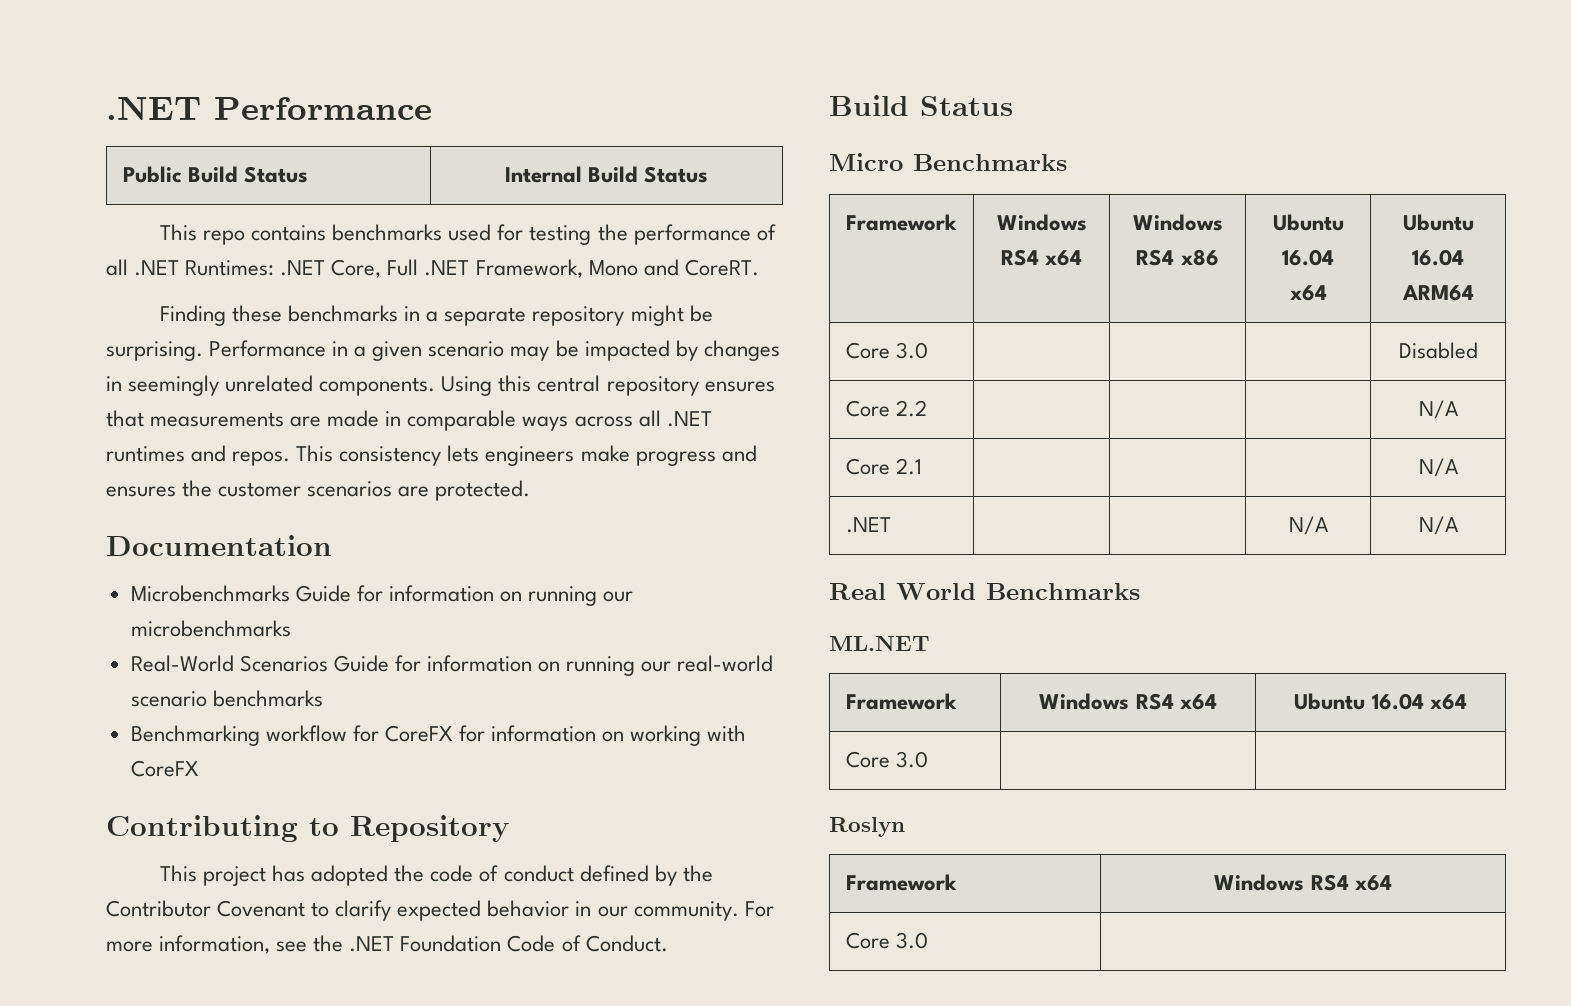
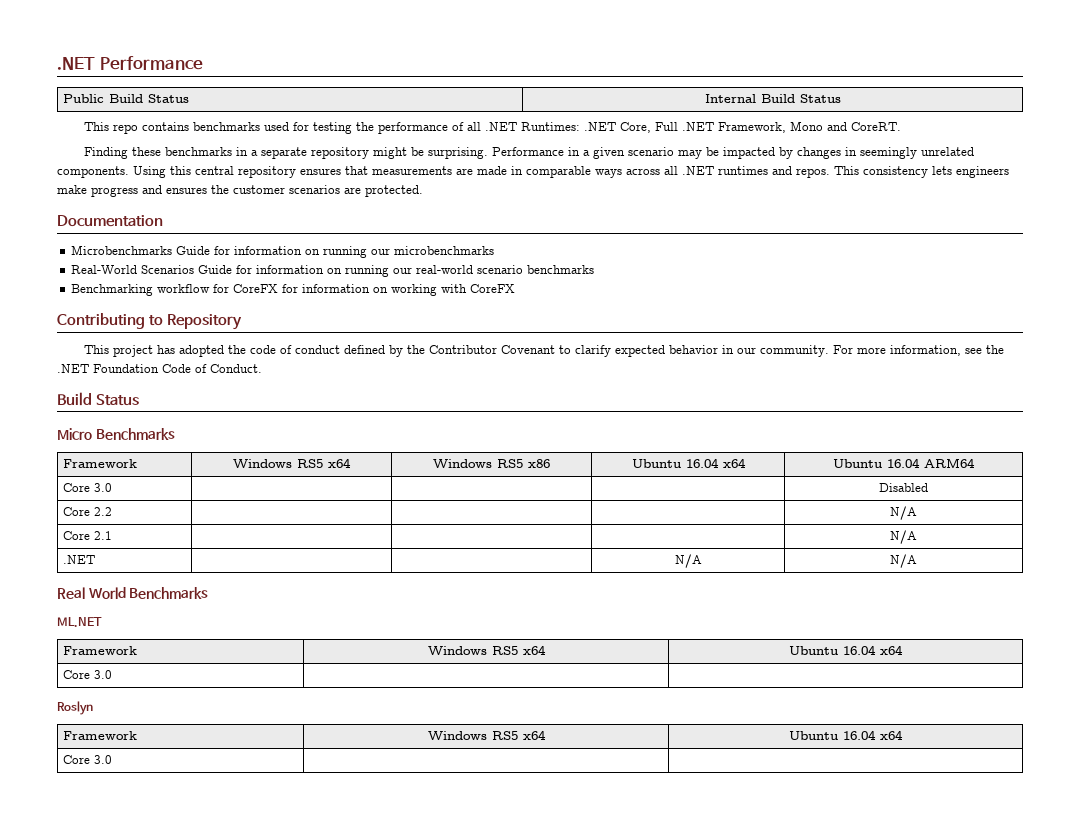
[1000,249,1039,266] RS4 -> [297,459,323,468] RS5
[1136,249,1175,266] RS4 -> [497,459,523,468] RS5
[1135,693,1174,710] RS4 -> [491,646,518,655] RS5
[1310,874,1392,891] [845,932,928,949] RS4 x64 // Core 3.0 | -> [491,730,546,740] [789,730,903,740] [62,755,112,764] RS5 x64 | Ubuntu 16.04 x64 // Core 3.0 | |

